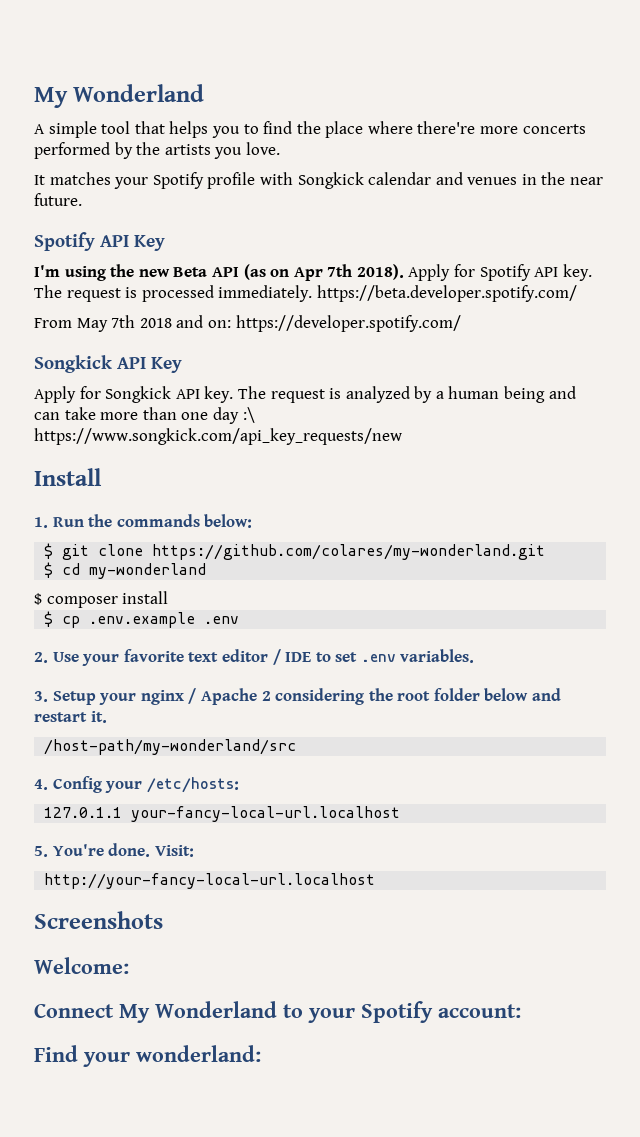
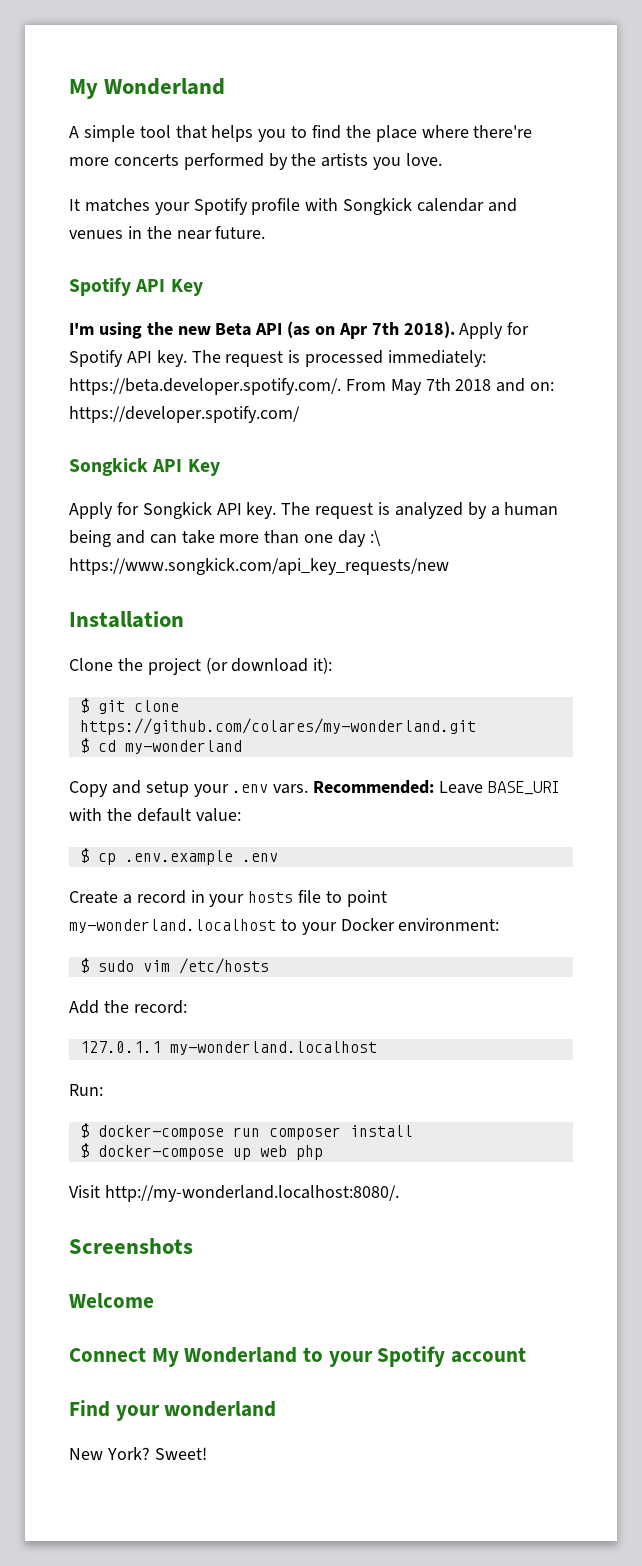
[218,285,577,302] immediately. https://beta.developer.spotify.com/ // -> [388,350,487,367] [69,378,341,395] immediately: https://beta.developer.spotify.com/.
[34,468,102,486] [34,514,253,528] Install // 1. Run the commands below: -> [69,611,184,628] [69,657,333,675] Installation // Clone the project (or download it):
[34,591,169,608] [44,611,240,628] [34,649,475,666] [34,688,562,705] [34,711,107,723] [44,739,297,755] [34,776,239,793] [44,806,401,822] [34,843,194,857] [44,873,376,889] $ composer install // $ cp .env.example .env // 2. Use your favorite text editor / IDE to set .env variables. // 3. Setup your nginx / Apache 2 considering the root folder below and restart it. // /host-path/my-wonderland/src // 4. Config your /etc/hosts: // 127.0.1.1 your-fancy-local-url.localhost // 5. You're done. Visit: // http://your-fancy-local-url.localhost -> [69,780,560,797] [69,808,241,822] [79,848,278,865] [69,890,387,907] [69,918,500,935] [79,958,269,974] [69,1000,187,1014] [79,1041,377,1055] [69,1084,103,1096] [79,1123,413,1140] [79,1143,323,1160] [69,1185,399,1202] Copy and setup your .env vars. Recommended: Leave BASE_URI with the default value: // $ cp .env.example .env // Create a record in your hosts file to point my-wonderland.localhost to your Docker environment: // $ sudo vim /etc/hosts // Add the record: // 127.0.1.1 my-wonderland.localhost // Run: // $ docker-compose run composer install // $ docker-compose up web php // Visit http://my-wonderland.localhost:8080/.
[34,957,129,974] Welcome: -> [69,1293,154,1308] Welcome
[438,1004,521,1018] account: -> [451,1347,527,1363] account
[136,1045,261,1062] wonderland: -> [164,1401,277,1417] [69,1447,207,1460] wonderland // New York? Sweet!

